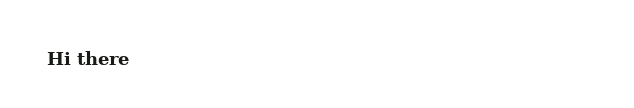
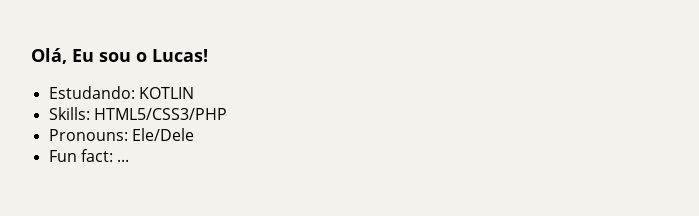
[47,51,129,65] Hi there -> [31,48,208,64] [48,86,194,99] [48,107,227,120] [48,128,194,141] [48,149,130,162] Olá, Eu sou o Lucas! // Estudando: KOTLIN // Skills: HTML5/CSS3/PHP // Pronouns: Ele/Dele // Fun fact: ...

